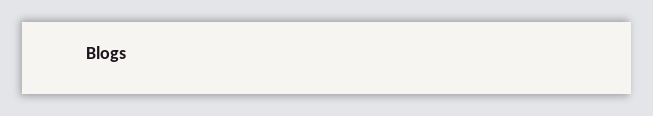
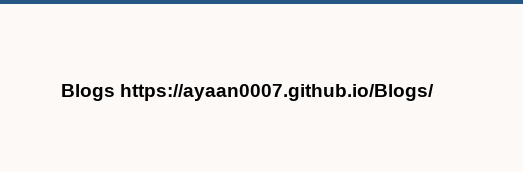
(126, 54) none -> [120,84,435,101] https://ayaan0007.github.io/Blogs/

